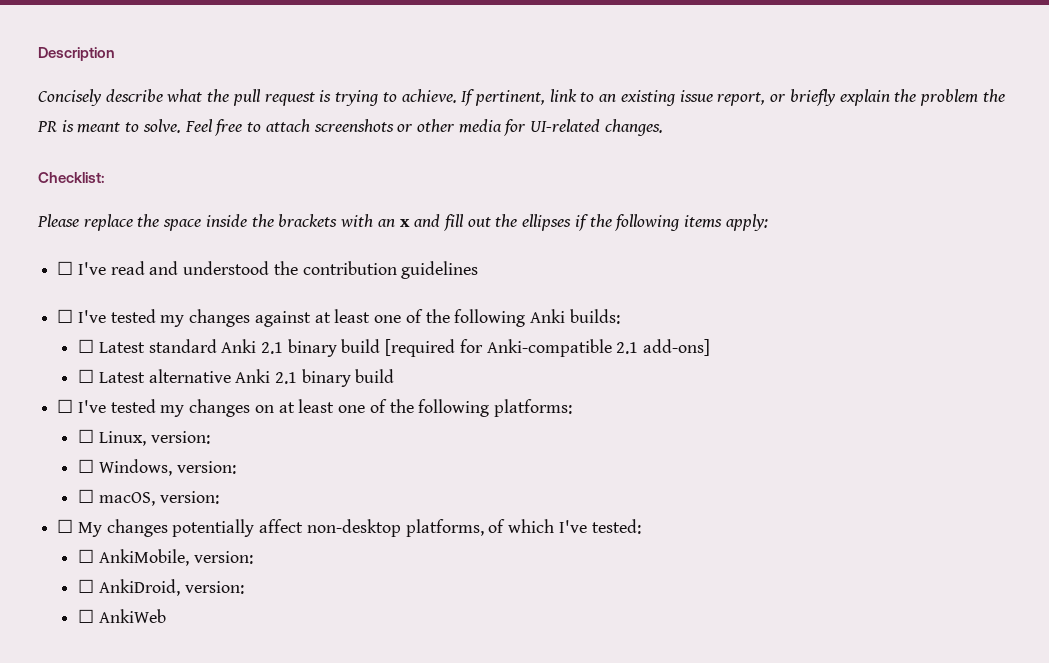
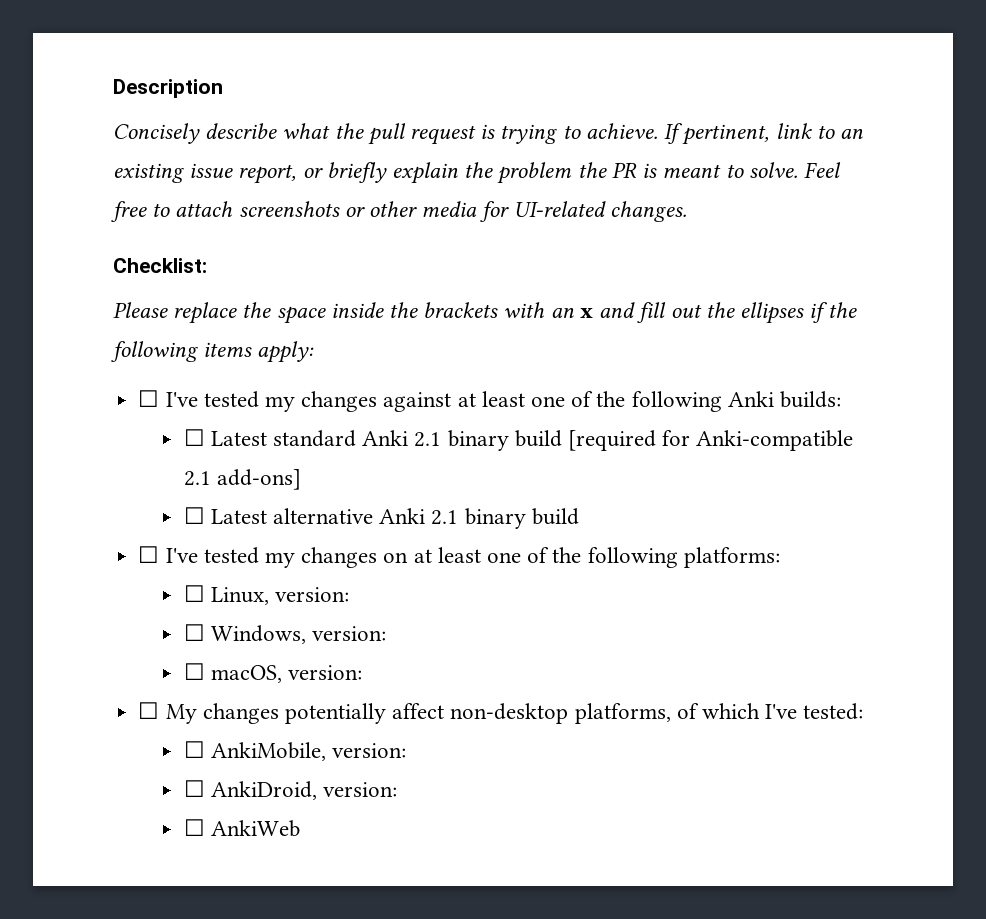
[57,261,479,279] // ☐ I've read and understood the contribution guidelines -> (315, 352) none

